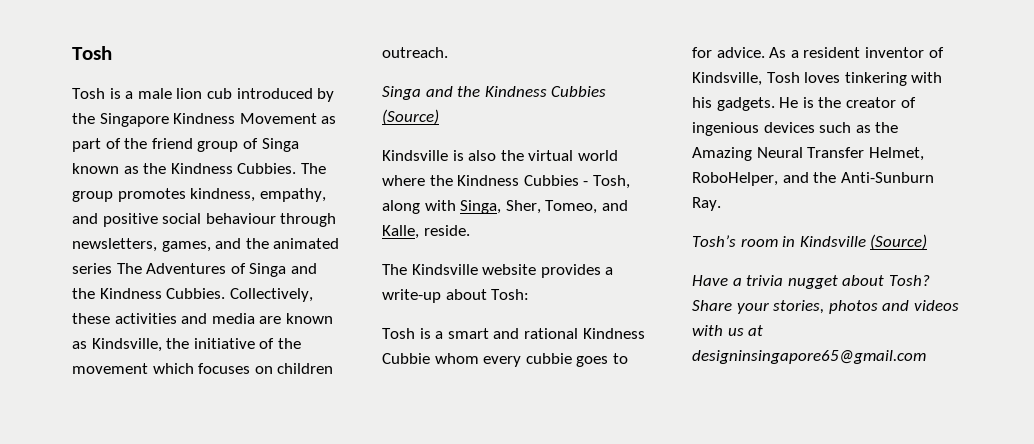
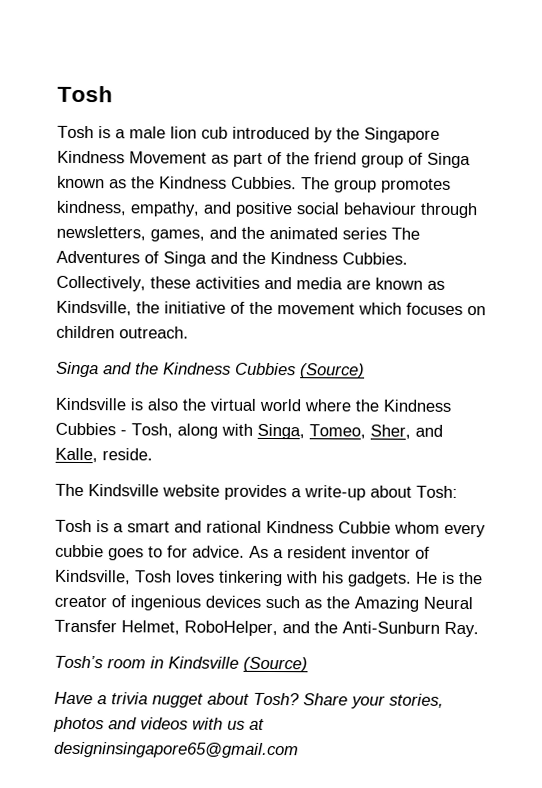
[505,200,598,214] Sher, Tomeo, -> [309,424,411,439] Tomeo, Sher,

